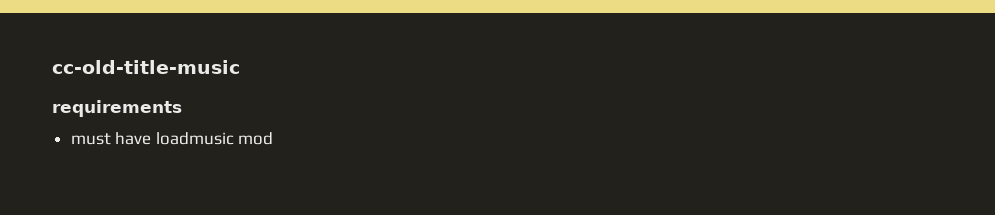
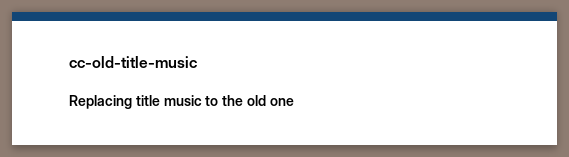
[52,100,182,117] [70,132,274,145] requirements // must have loadmusic mod -> [69,95,294,109] Replacing title music to the old one

